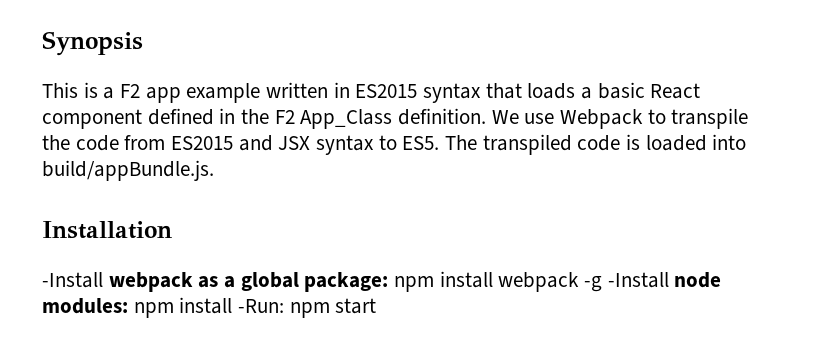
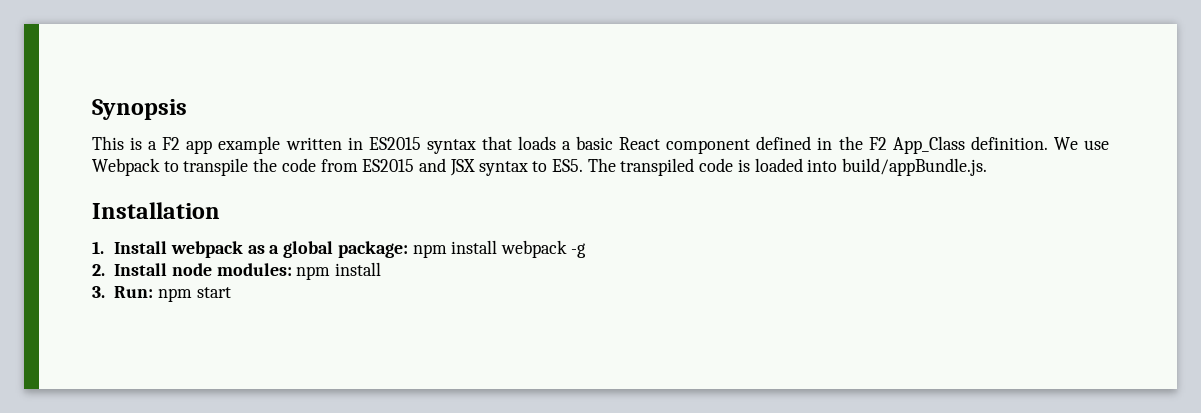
[42,272,103,288] -Install -> [92,241,168,254] 1. Install
[607,272,669,288] -Install -> [92,263,168,276] // 2. Install
[238,299,285,313] -Run: -> [92,286,154,298] // 3. Run:

